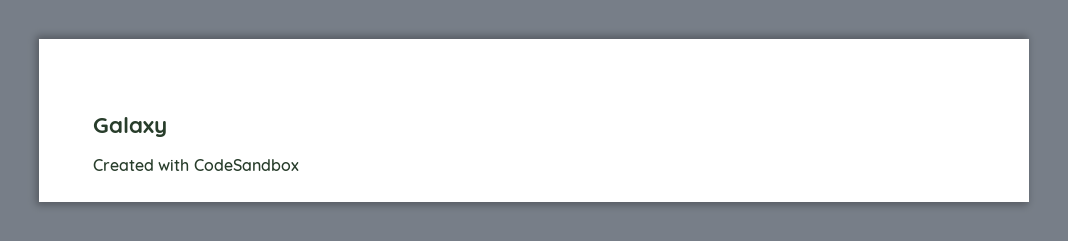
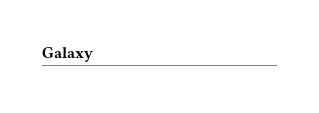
[93,159,299,171] // Created with CodeSandbox -> (93, 54) none

